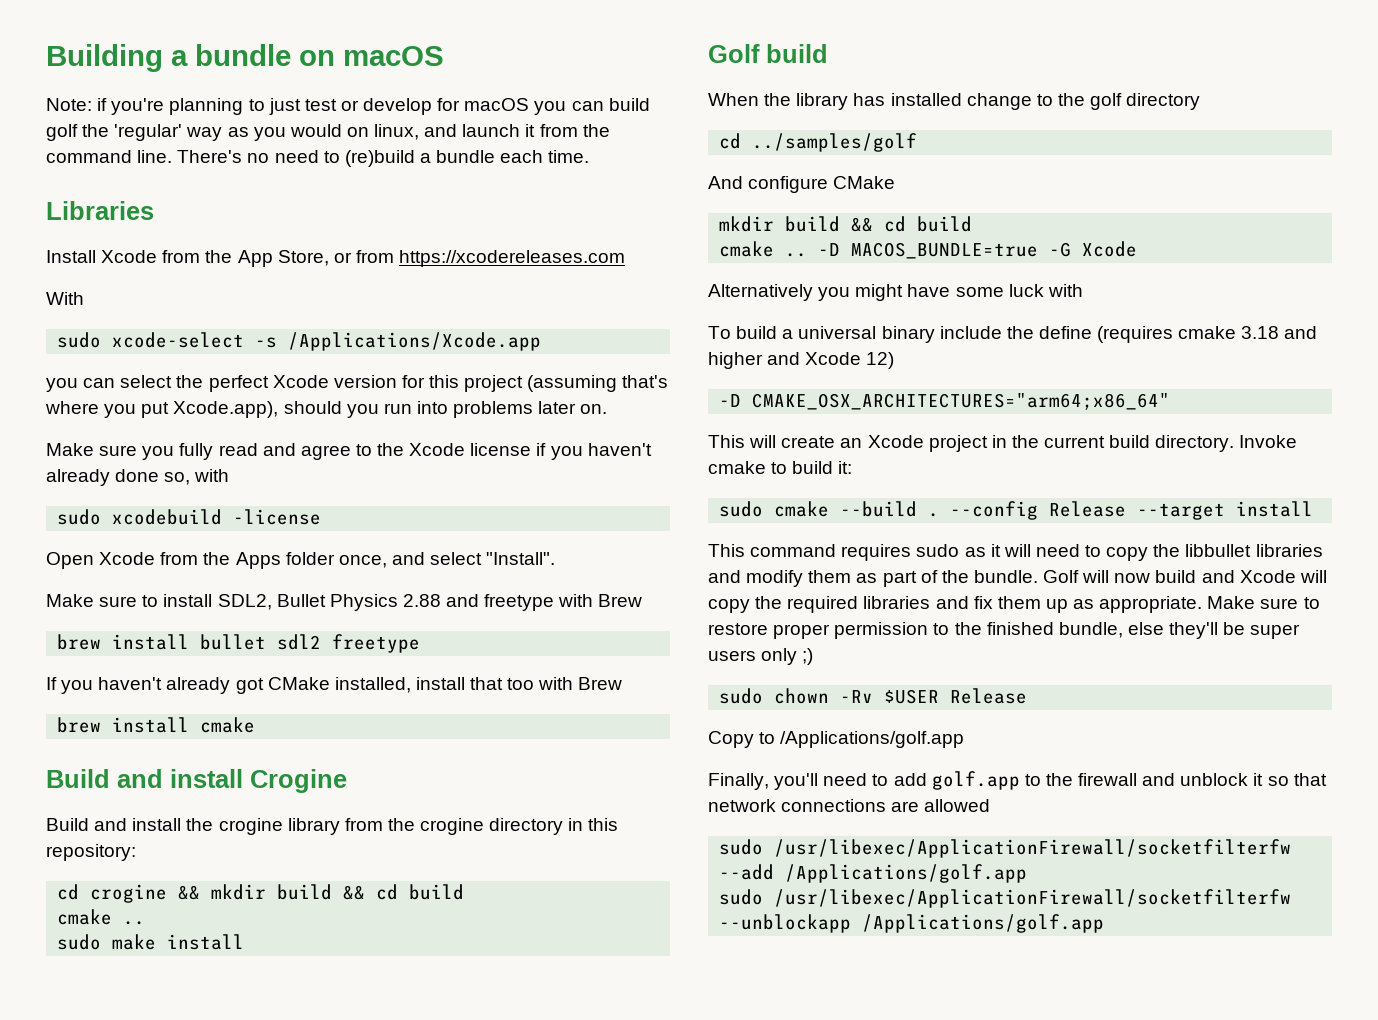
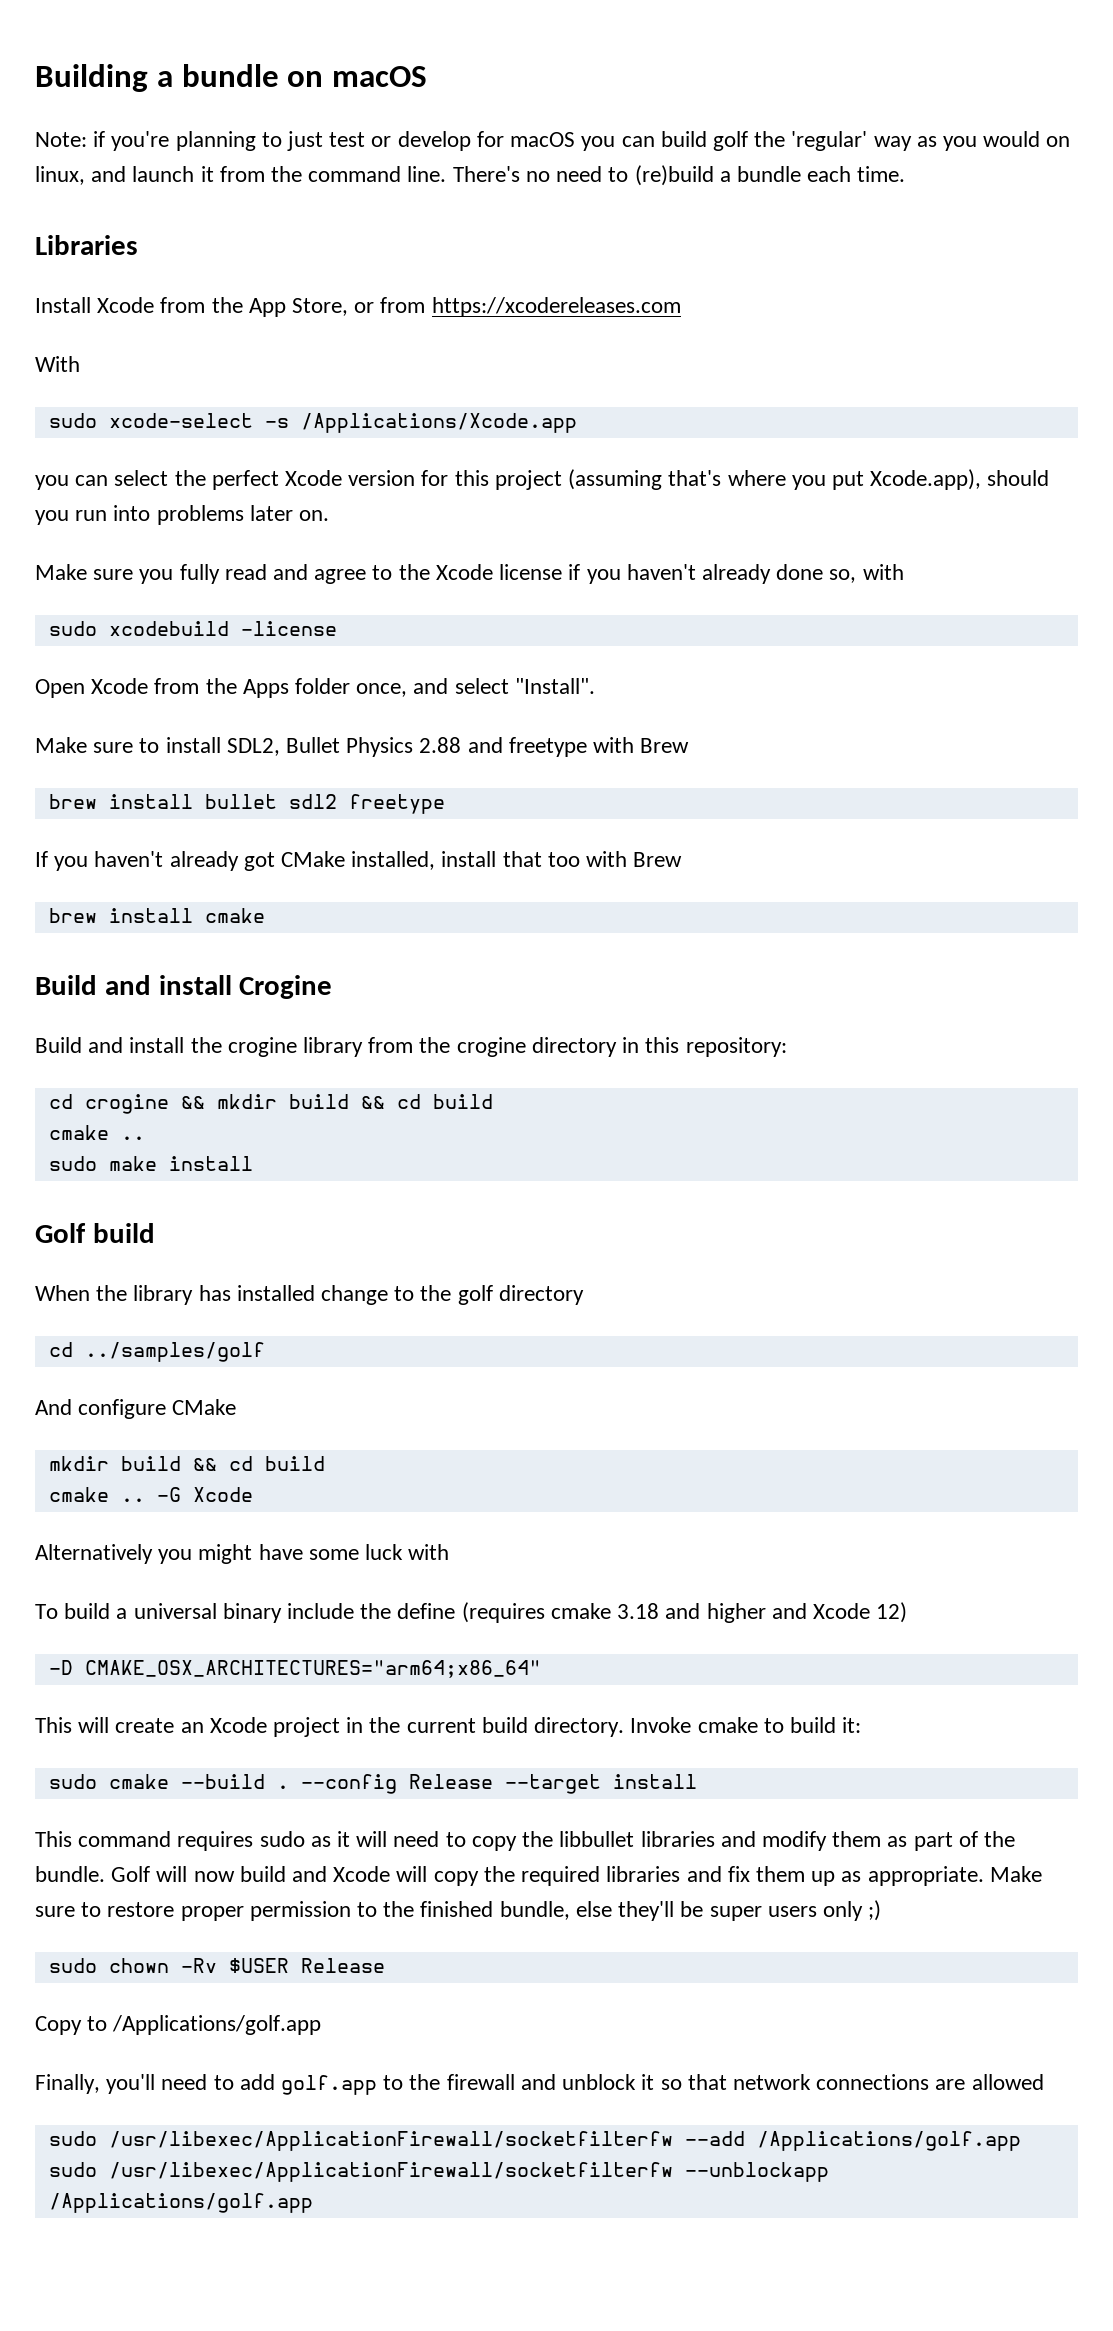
[818,242,1039,259] -D MACOS_BUNDLE=true -> (145, 1500) none

